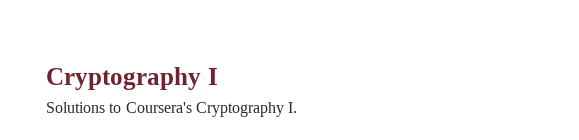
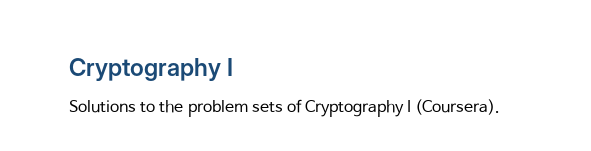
[125,102,298,117] Coursera's Cryptography I. -> [159,99,501,117] the problem sets of Cryptography I (Coursera).

